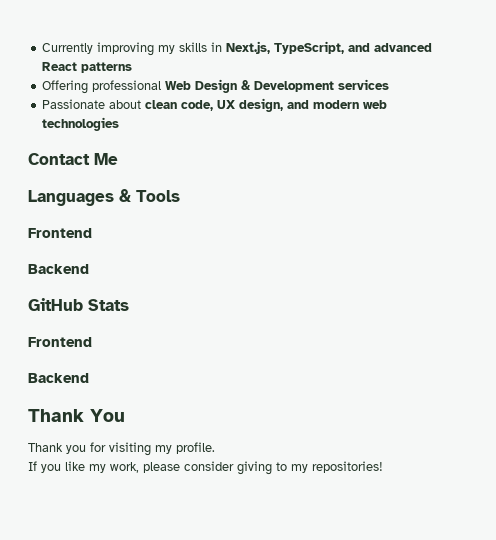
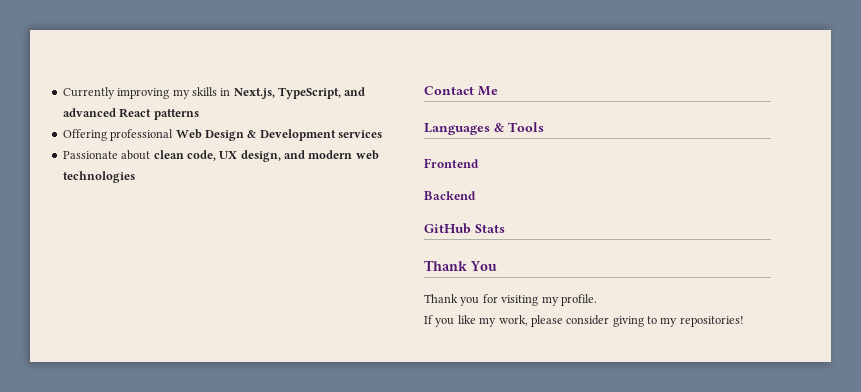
[28,337,92,347] [28,373,89,383] // Frontend // Backend -> (505, 228) none

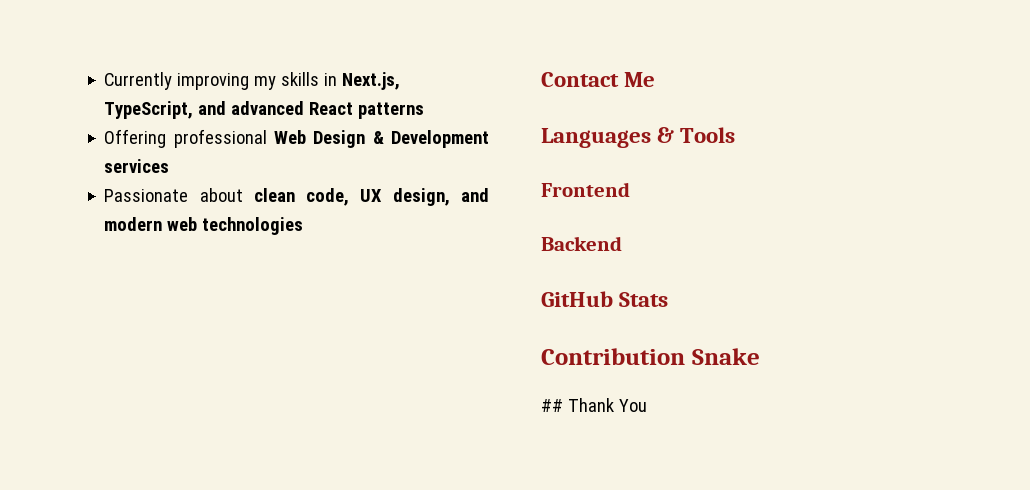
(505, 228) none -> [541,348,760,365] [541,399,563,412] Contribution Snake // ##
[424,294,597,306] [424,315,744,327] // Thank you for visiting my profile. // If you like my work, please consider giving to my repositories! -> (647, 405) none

